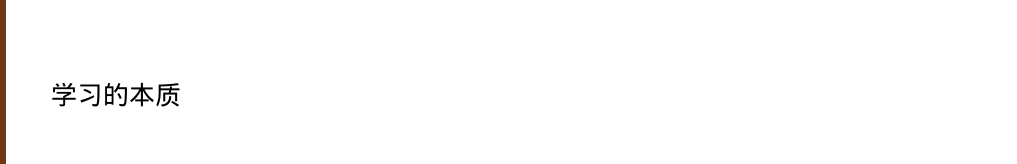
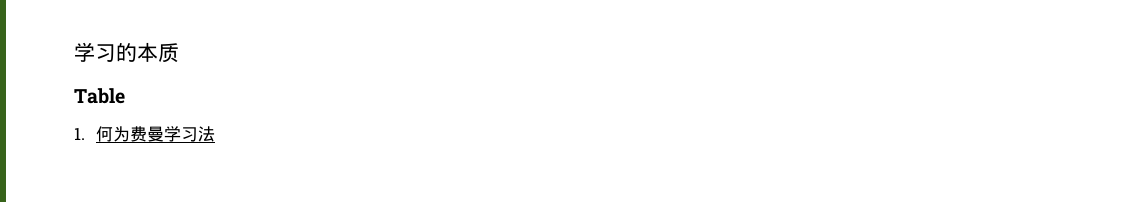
(181, 95) none -> [74,88,125,104] [74,126,215,142] // Table // 1.何为费曼学习法

